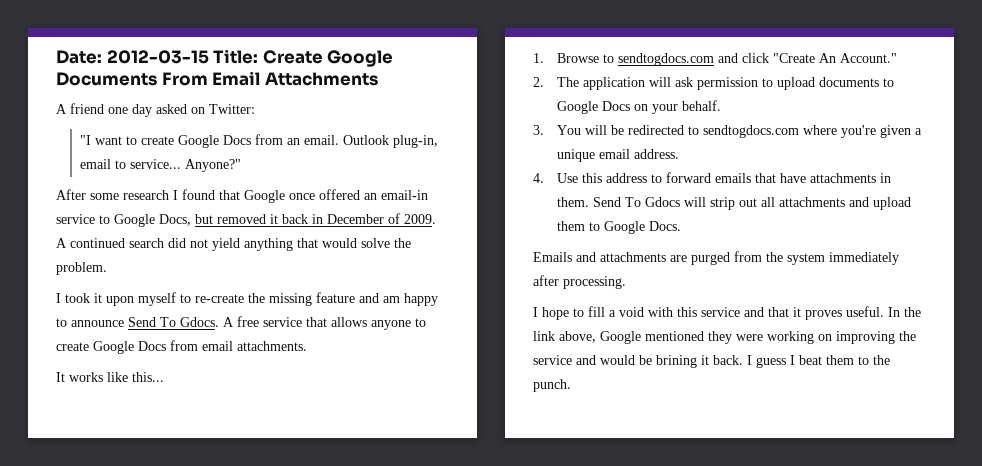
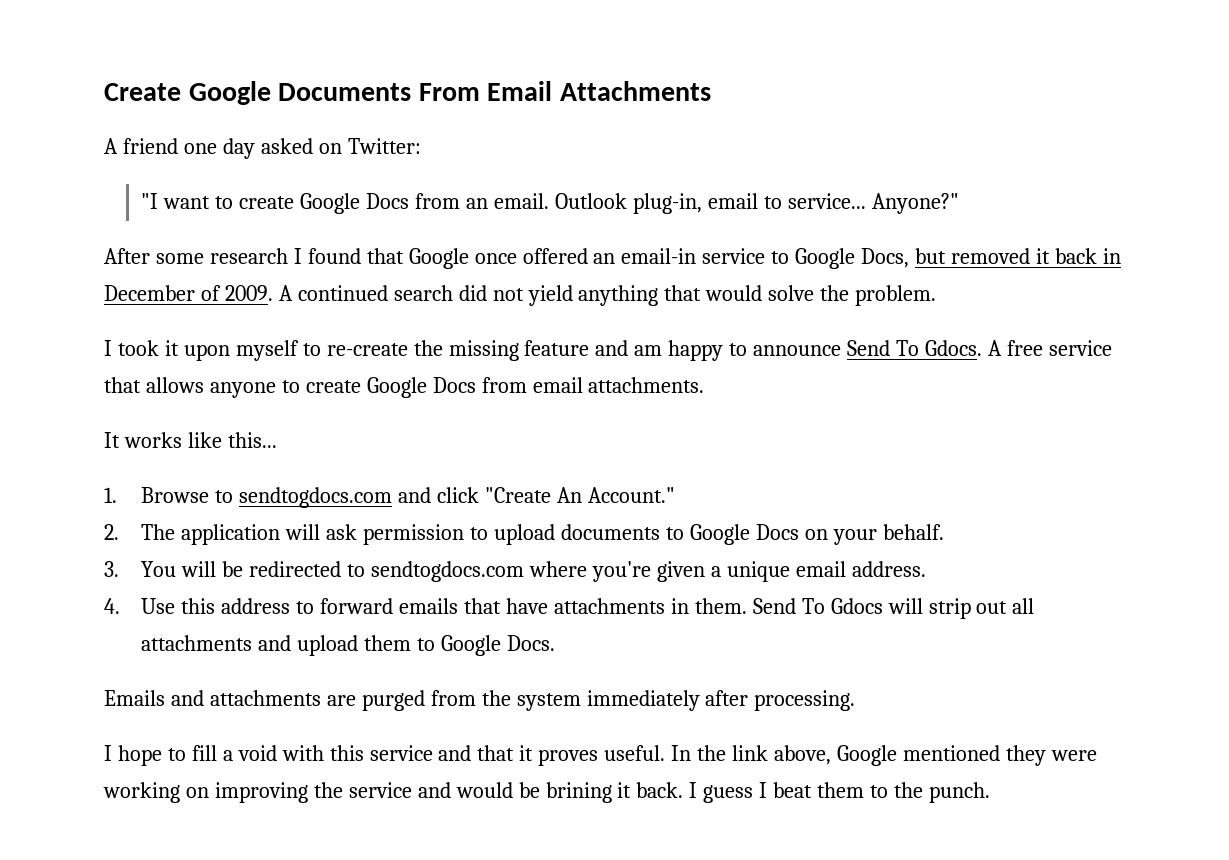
[56,49,259,64] Date: 2012-03-15 Title: -> (104, 92) none

